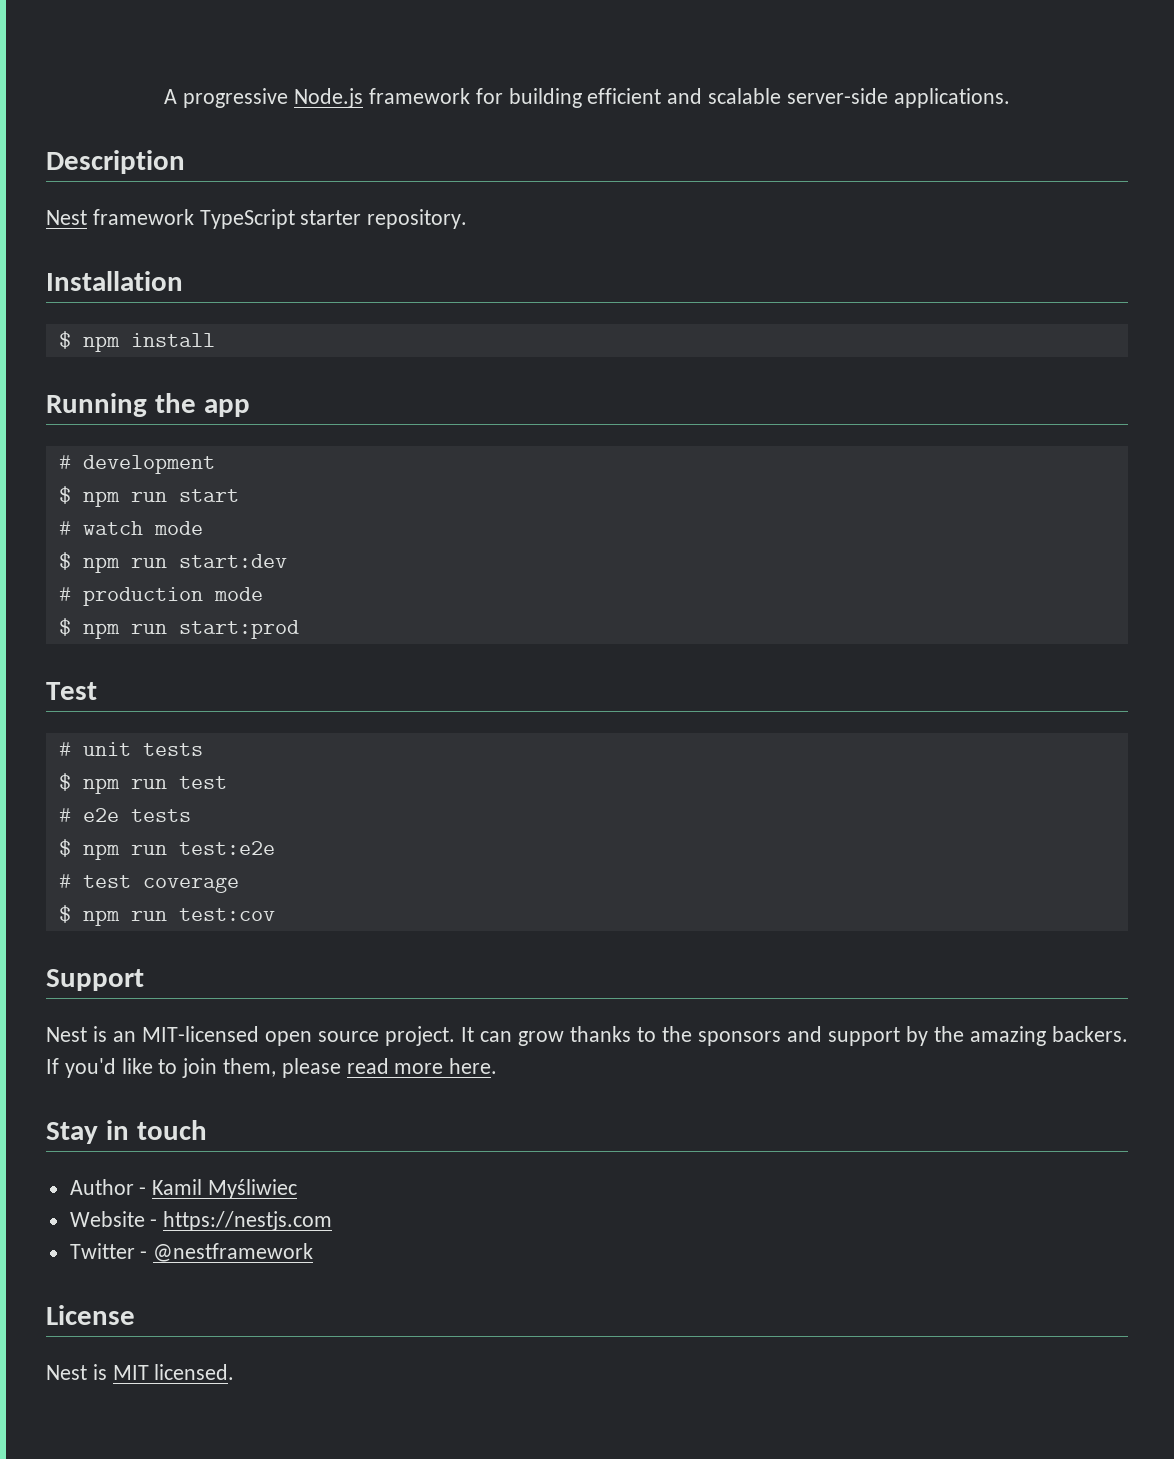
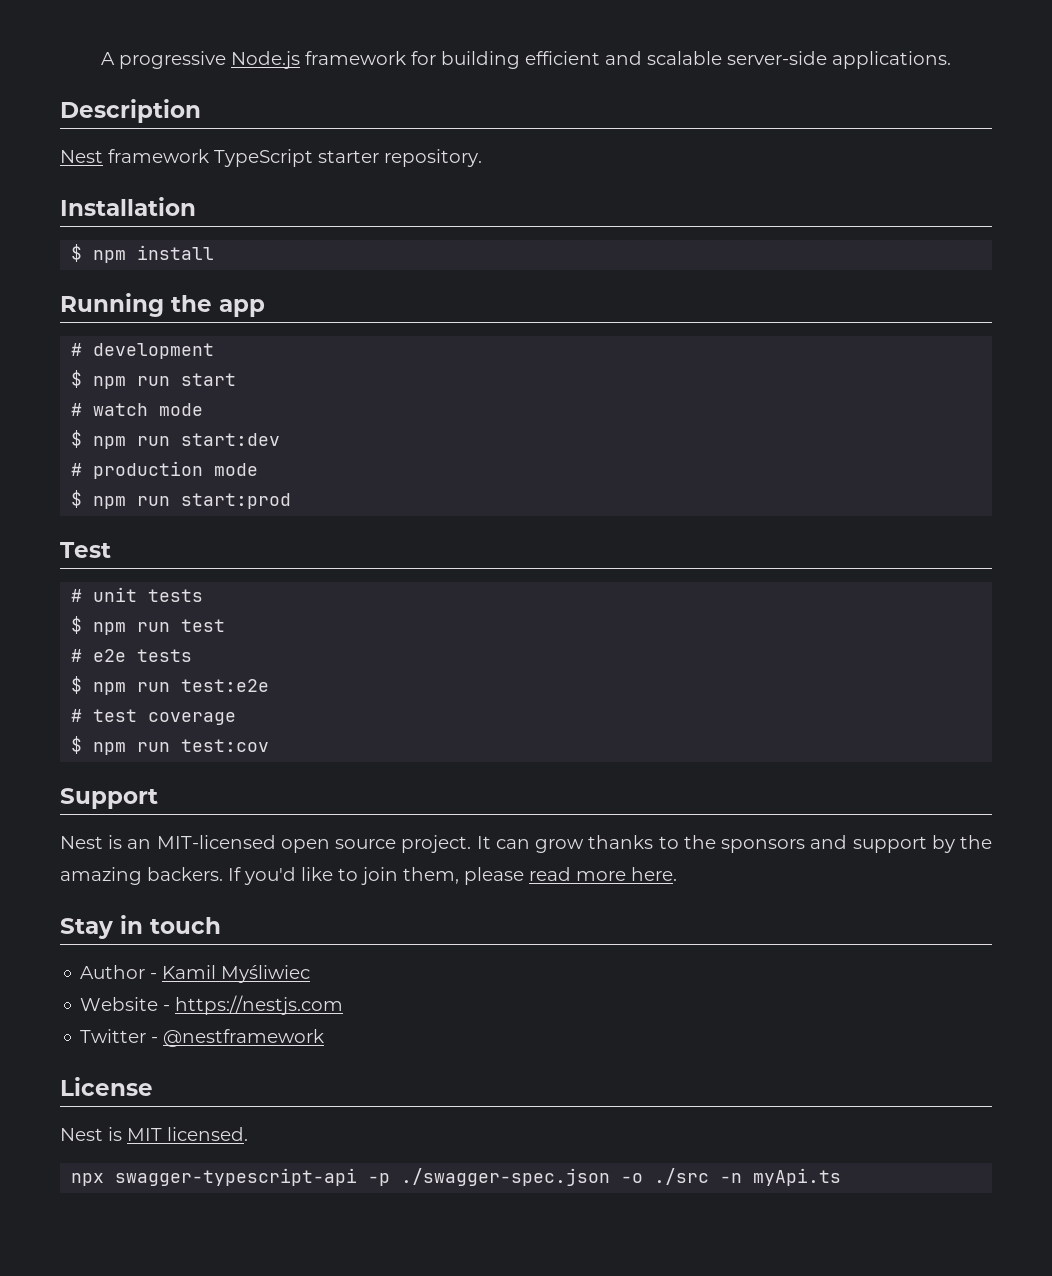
(235, 1372) none -> [71,1168,842,1186] // npx swagger-typescript-api -p ./swagger-spec.json -o ./src -n myApi.ts

